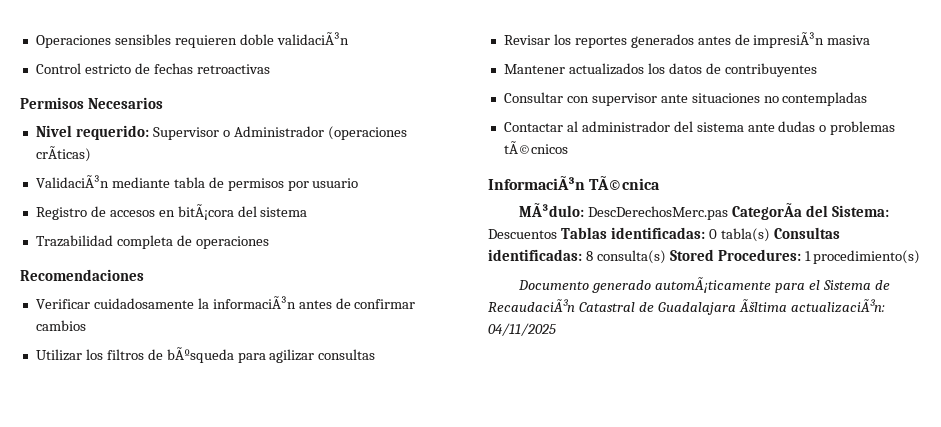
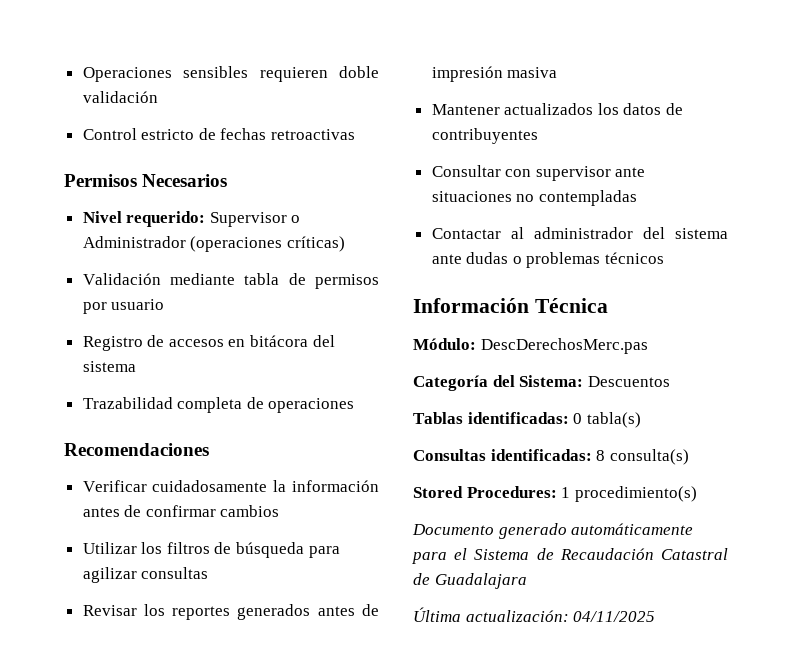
[276,32,349,45] validaciÃ³n -> [82,91,158,103] validación
[35,146,91,162] [35,175,109,188] crÃticas) // ValidaciÃ³n -> [286,236,345,252] [82,273,161,285] críticas) // Validación
[177,204,234,220] bitÃ¡cora -> [250,335,309,347] bitácora
[212,296,296,309] informaciÃ³n -> [292,480,380,492] información
[166,347,234,363] bÃºsqueda -> [236,542,305,558] búsqueda
[753,32,825,48] impresiÃ³n -> [431,66,503,82] impresión
[503,141,568,154] [488,176,661,190] [519,203,585,217] tÃ©cnicos // InformaciÃ³n TÃ©cnica // MÃ³dulo: -> [605,252,665,264] [413,298,608,313] [413,338,476,350] técnicos // Información Técnica // Módulo:
[732,203,803,220] CategorÃa -> [413,375,488,391] // Categoría
(557, 234) none -> (670, 381) //
(770, 235) none -> (641, 420) //
(666, 257) none -> (689, 457) //
[655,277,772,293] automÃ¡ticamente -> [571,523,694,535] automáticamente
[488,299,575,312] RecaudaciÃ³n -> [559,548,654,560] Recaudación
[738,299,885,313] Ãšltima actualizaciÃ³n: -> [413,607,569,622] // Última actualización:

